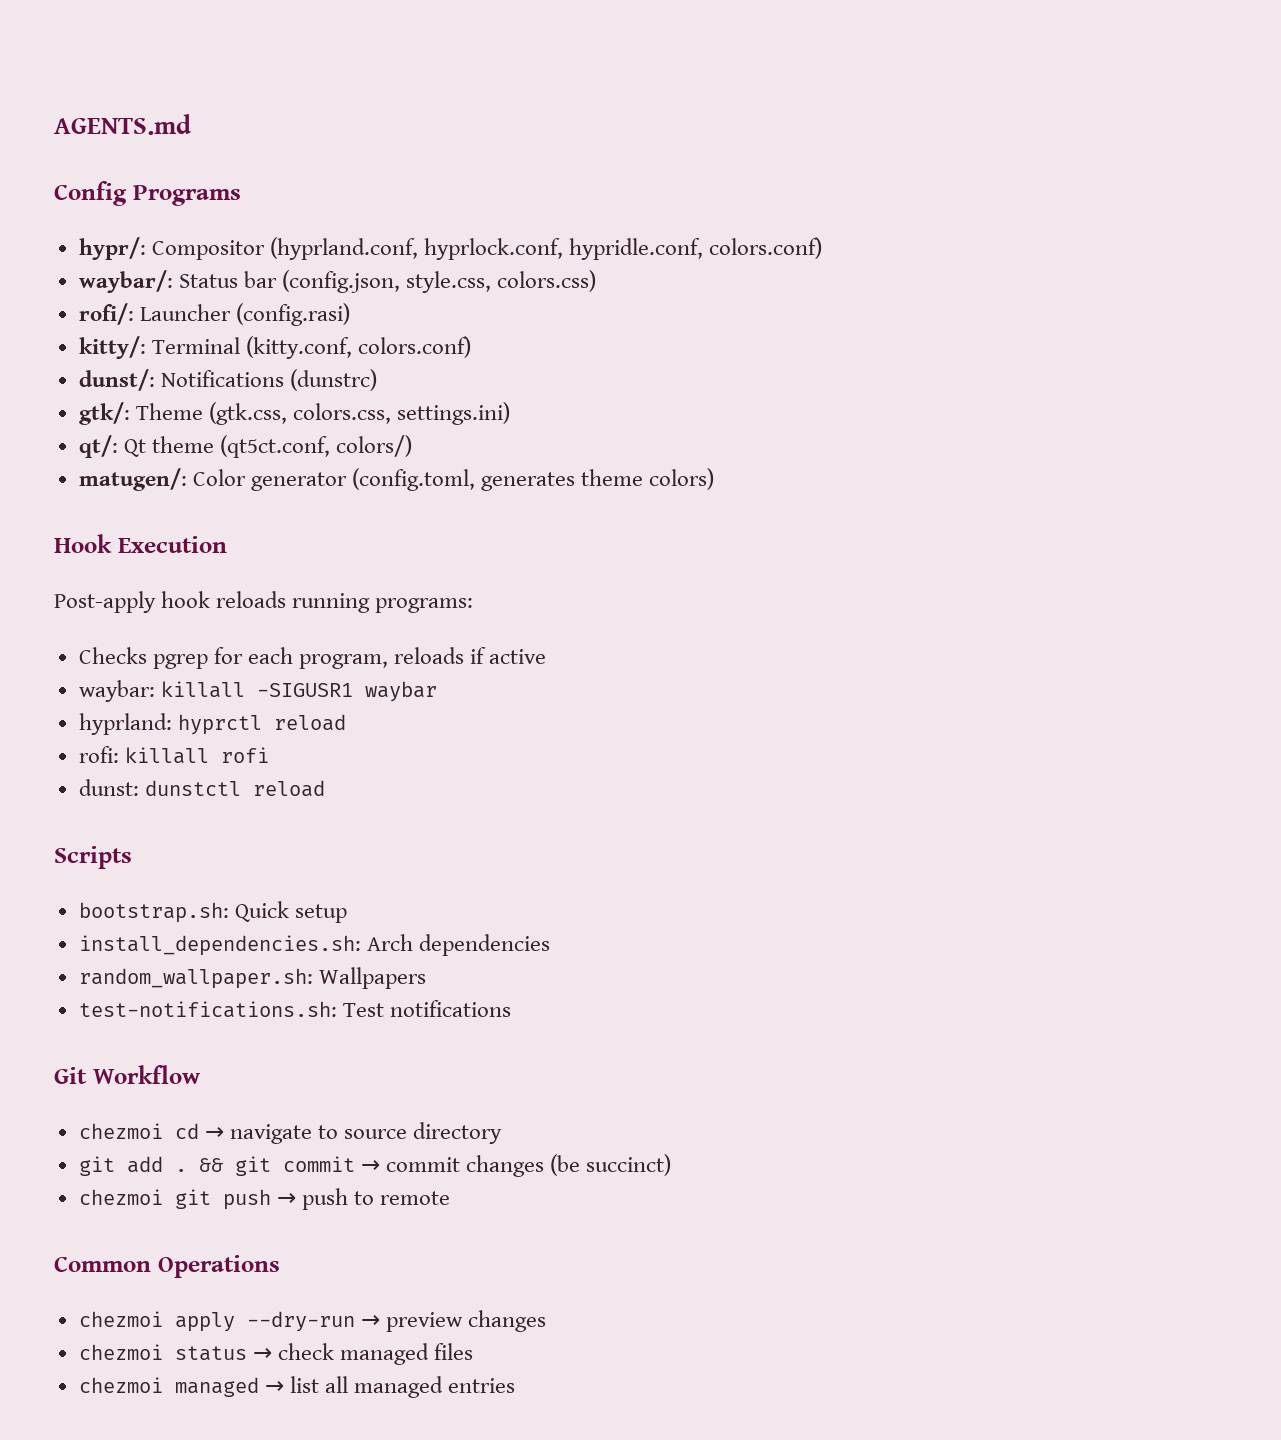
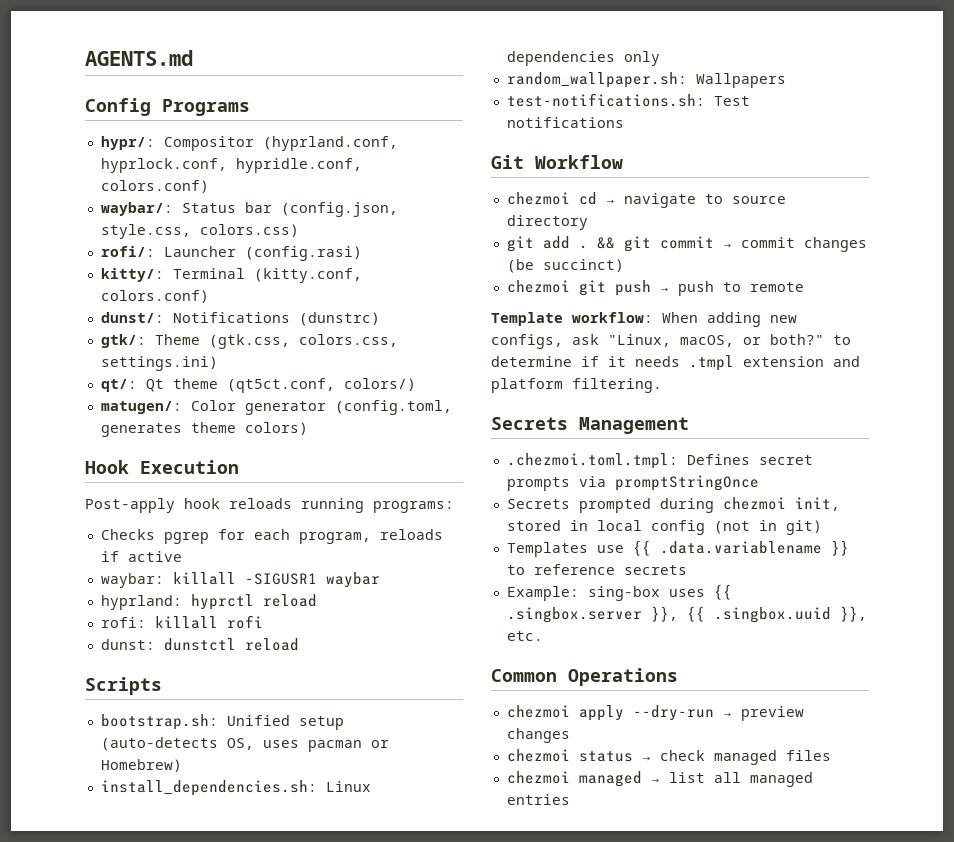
[234,901,289,922] Quick -> [226,715,290,726] Unified
(347, 913) none -> [100,737,389,752] [100,759,182,772] (auto-detects OS, uses pacman or Homebrew)
[366,934,413,951] Arch -> [325,781,371,792] Linux
(550, 945) none -> [623,51,660,66] only
(451, 1198) none -> [491,312,797,327] [491,334,851,349] [491,355,860,371] [491,378,662,393] [491,417,689,434] [506,453,813,469] [506,475,759,491] [506,497,840,513] [506,520,822,535] [506,540,849,557] [506,564,687,575] [506,584,732,601] [506,606,867,623] [506,631,543,641] // Template workflow: When adding new configs, ask "Linux, macOS, or both?" to determine if it needs .tmpl extension and platform filtering. // Secrets Management // .chezmoi.toml.tmpl: Defines secret prompts via promptStringOnce // Secrets prompted during chezmoi init, stored in local config (not in git) // Templates use {{ .data.variablename }} to reference secrets // Example: sing-box uses {{ .singbox.server }}, {{ .singbox.uuid }}, etc.

